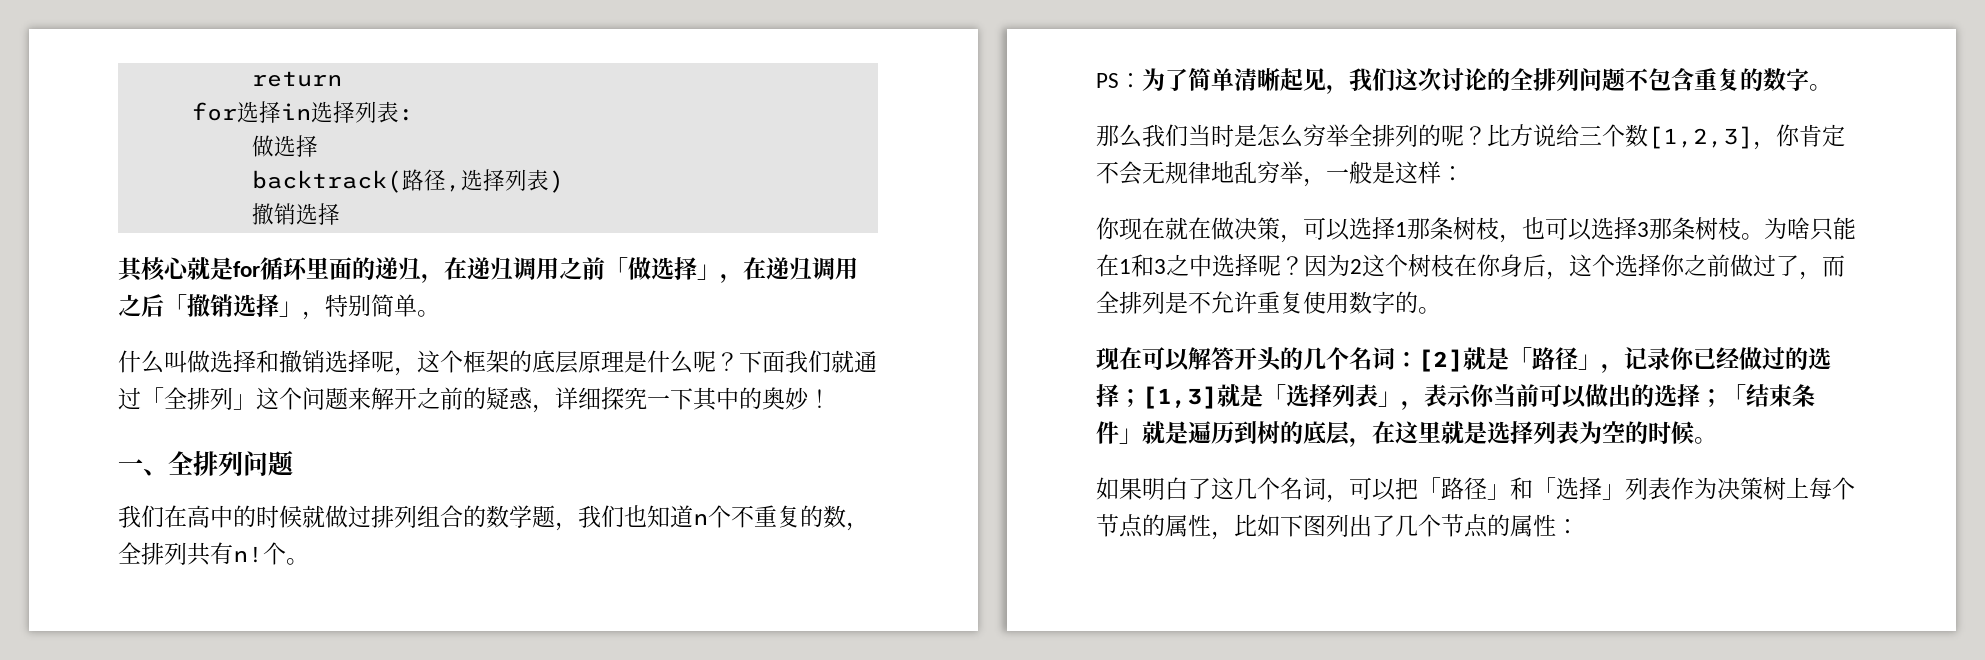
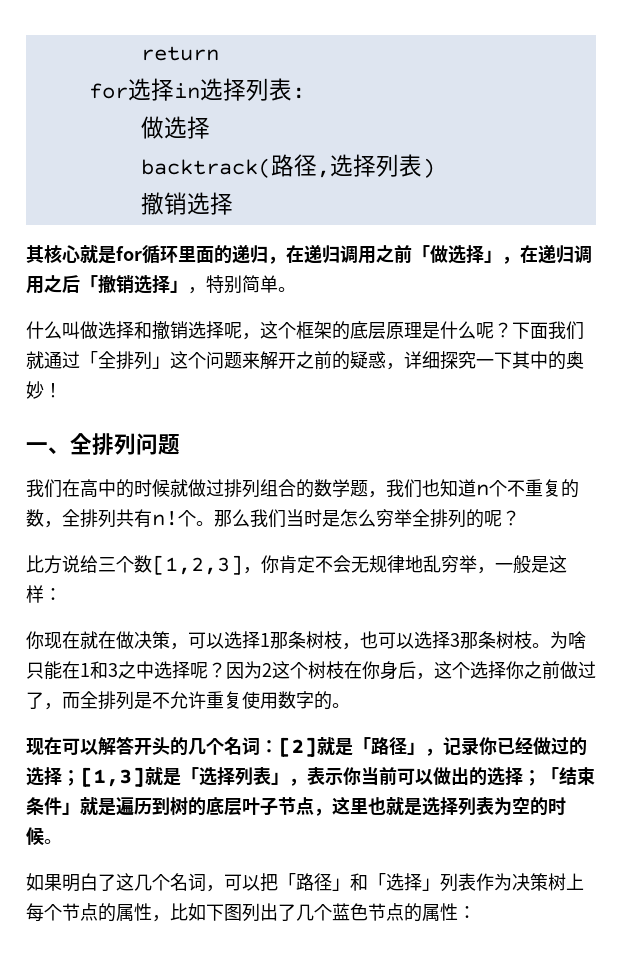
[1096,67,1832,94] // PS：为了简单清晰起见，我们这次讨论的全排列问题不包含重复的数字。 // -> (214, 523) none
(1487, 135) none -> (520, 518) //
[1349,421,1441,447] ，在这里 -> [242,796,386,816] 叶子节点，这里也
(1441, 525) none -> [332,903,368,921] 蓝色

